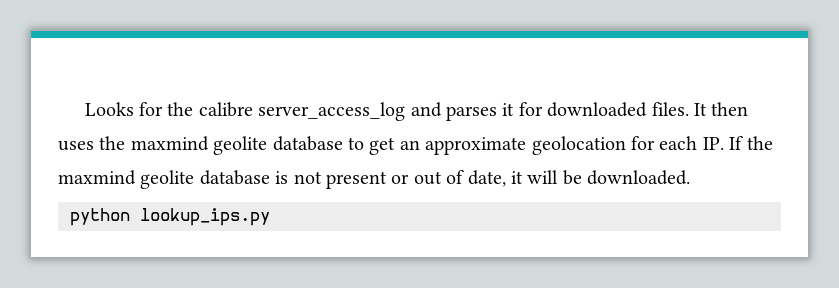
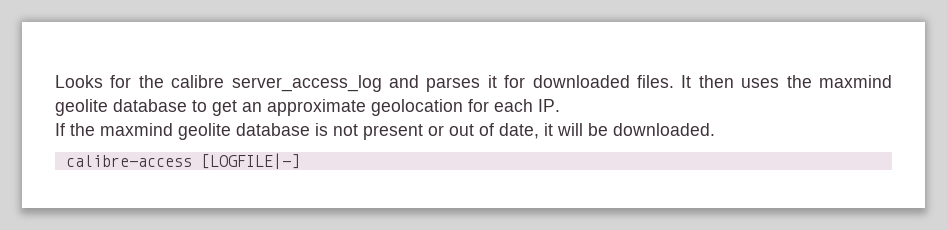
(724, 143) none -> (560, 105) //
[70,208,270,226] python lookup_ips.py -> [65,153,300,169] calibre-access [LOGFILE|-]

